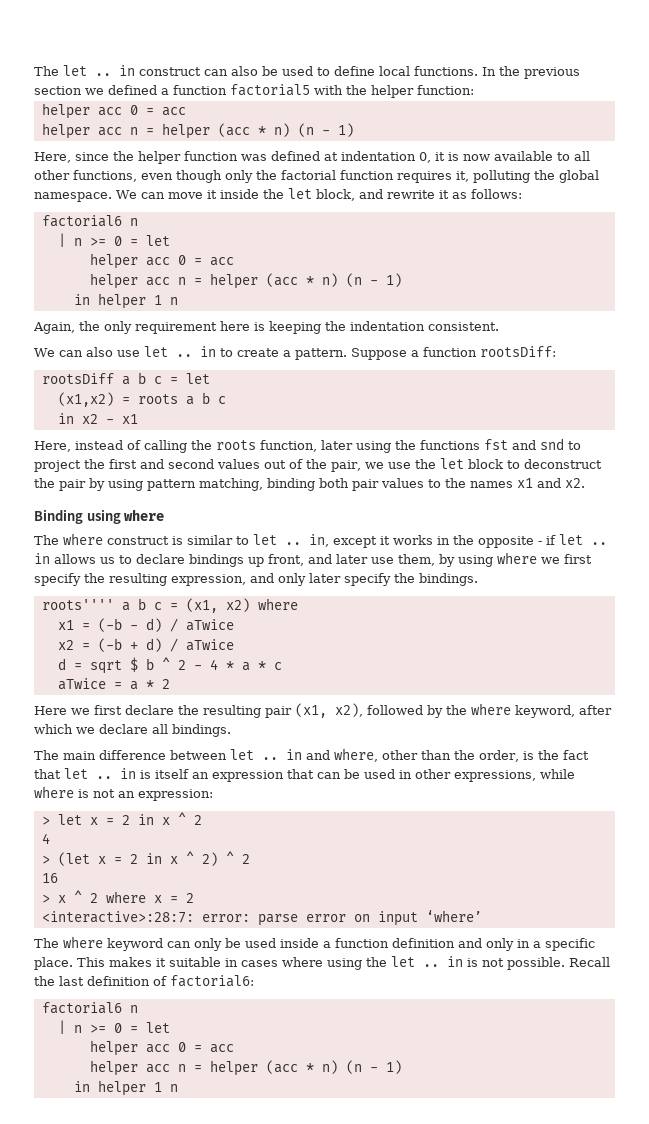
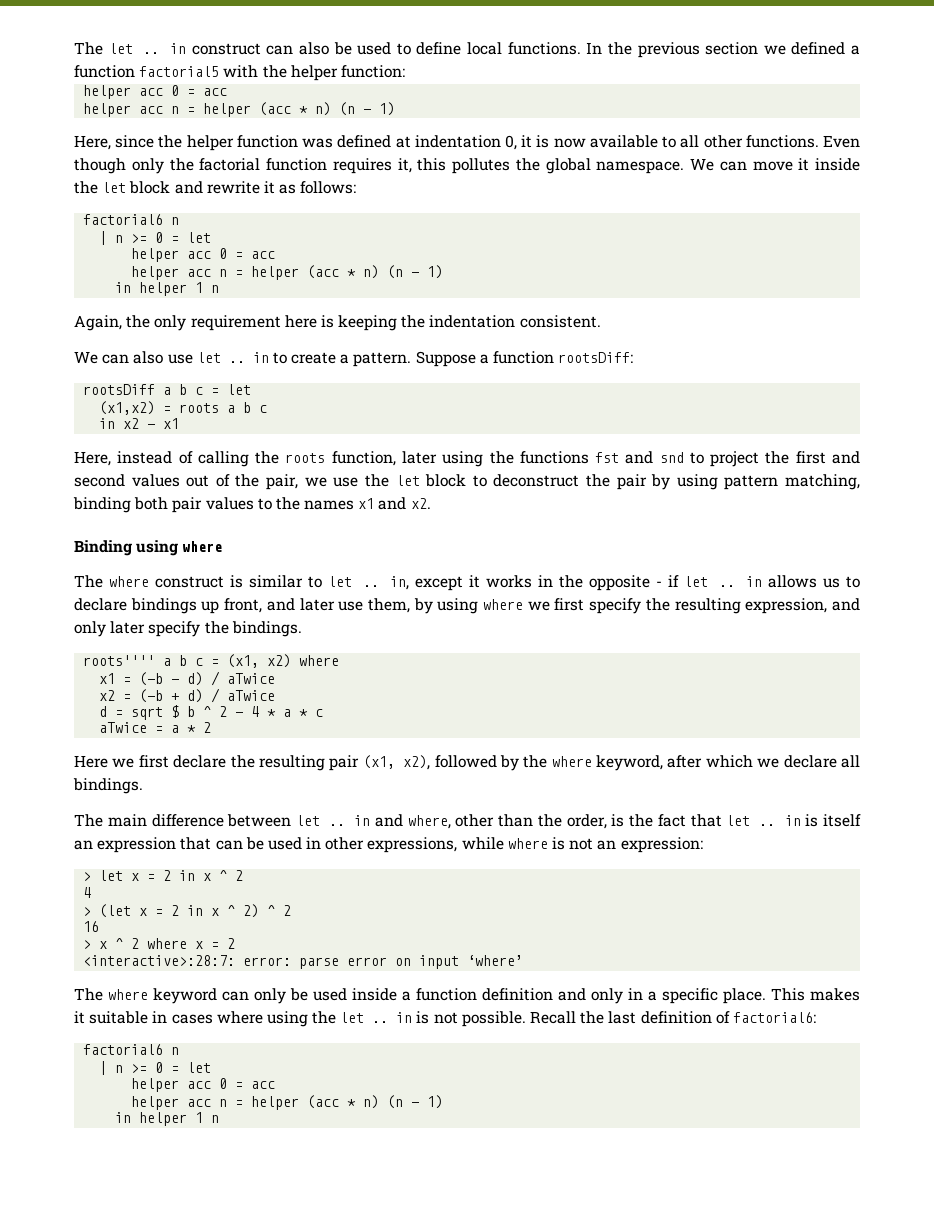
[73,170,173,182] functions, even -> [745,135,860,148] functions. Even
[473,170,530,183] polluting -> [417,158,510,174] this pollutes
[315,189,355,201] block, -> [129,181,171,194] block

